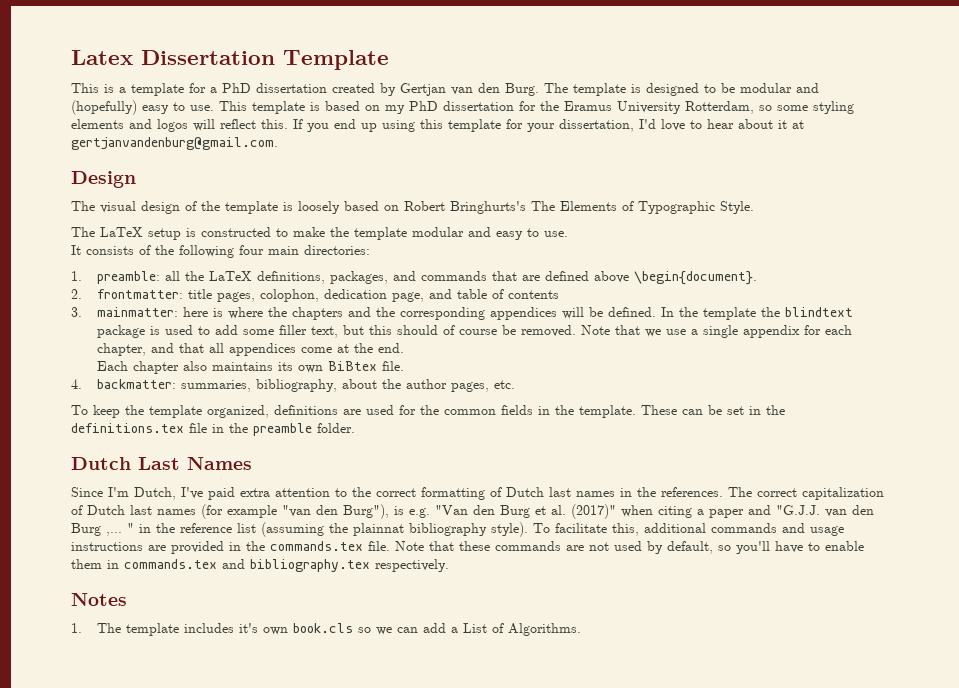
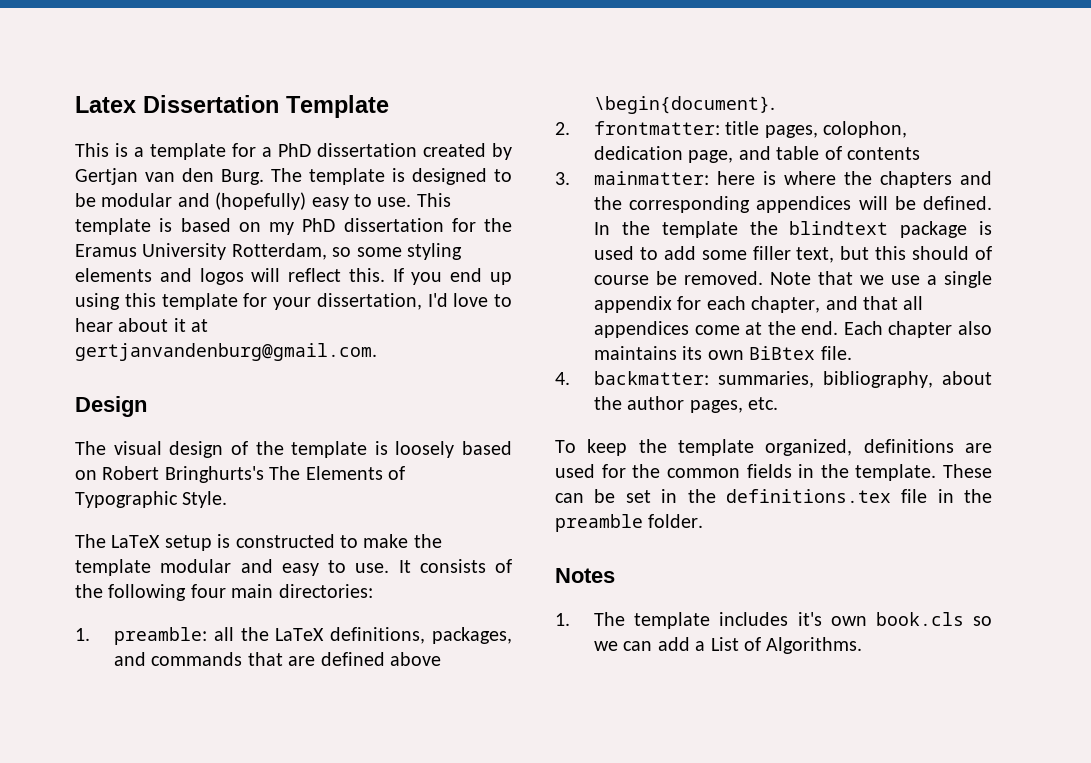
(568, 234) // -> (390, 568) none
(405, 348) // -> (839, 328) none
[71,457,252,470] [71,487,884,500] [71,504,874,519] [71,522,844,537] [71,541,864,554] [71,559,449,572] // Dutch Last Names // Since I'm Dutch, I've paid extra attention to the correct formatting of Dutch last names in the references. The correct capitalization of Dutch last names (for example "van den Burg"), is e.g. "Van den Burg et al. (2017)" when citing a paper and "G.J.J. van den Burg ,... " in the reference list (assuming the plainnat bibliography style). To facilitate this, additional commands and usage instructions are provided in the commands.tex file. Note that these commands are not used by default, so you'll have to enable them in commands.tex and bibliography.tex respectively. -> (704, 521) none

